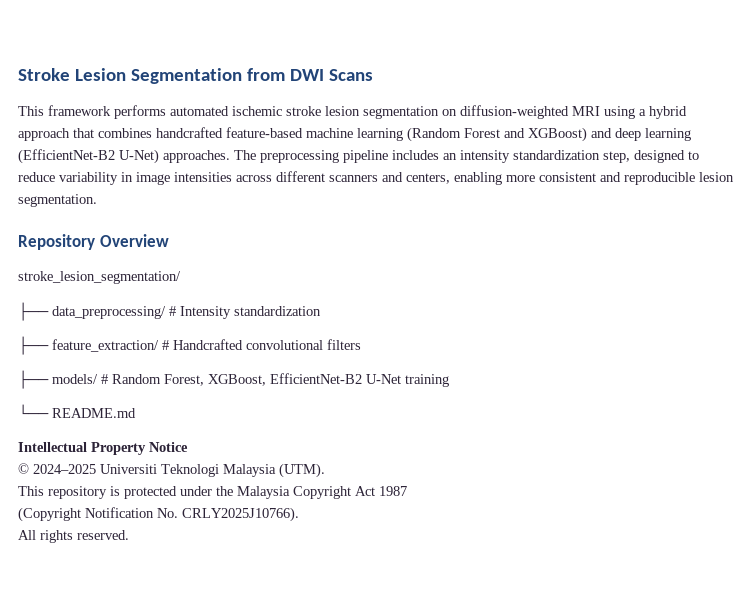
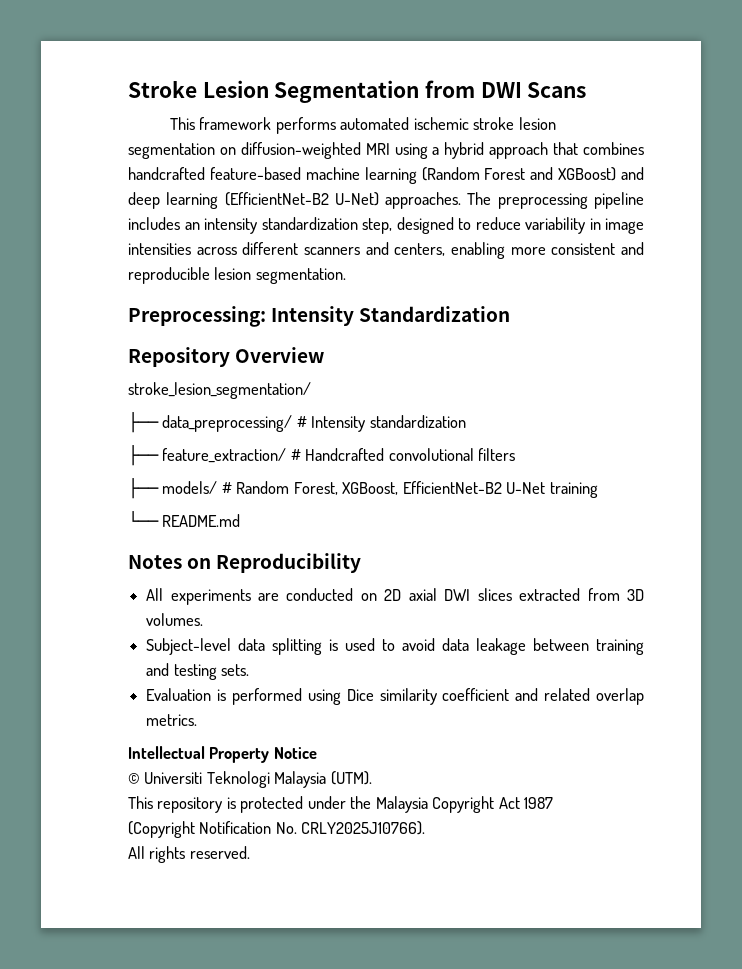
(97, 200) none -> [128,306,511,327] // Preprocessing: Intensity Standardization
(136, 413) none -> [128,553,362,573] [146,588,644,605] [146,613,204,626] [146,638,645,655] [146,663,250,680] [146,688,645,705] [146,714,198,726] // Notes on Reproducibility // All experiments are conducted on 2D axial DWI slices extracted from 3D volumes. // Subject-level data splitting is used to avoid data leakage between training and testing sets. // Evaluation is performed using Dice similarity coefficient and related overlap metrics.
[33,464,96,474] 2024–2025 -> (140, 778) none

